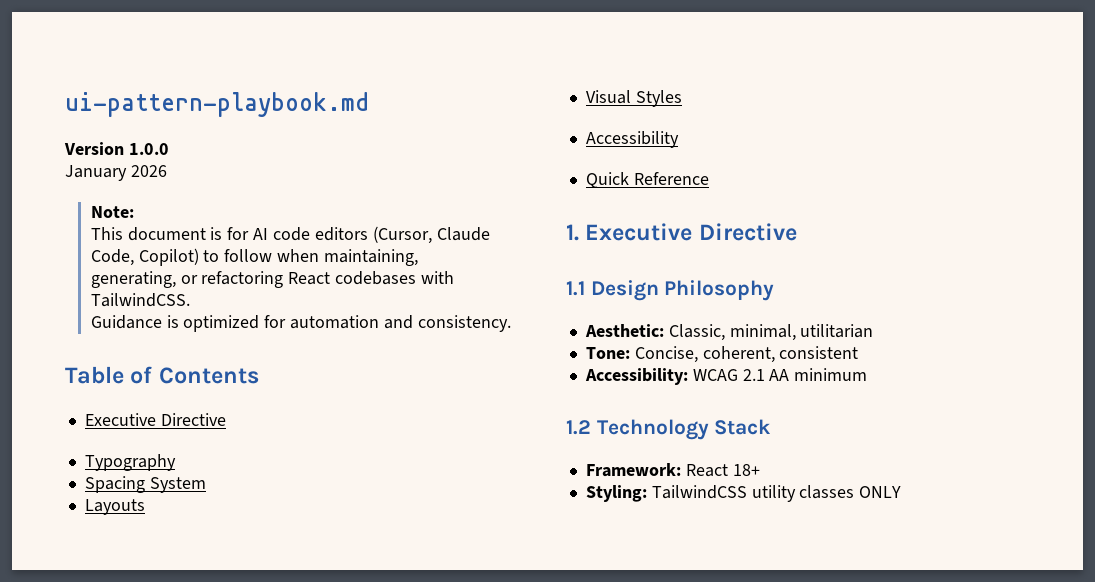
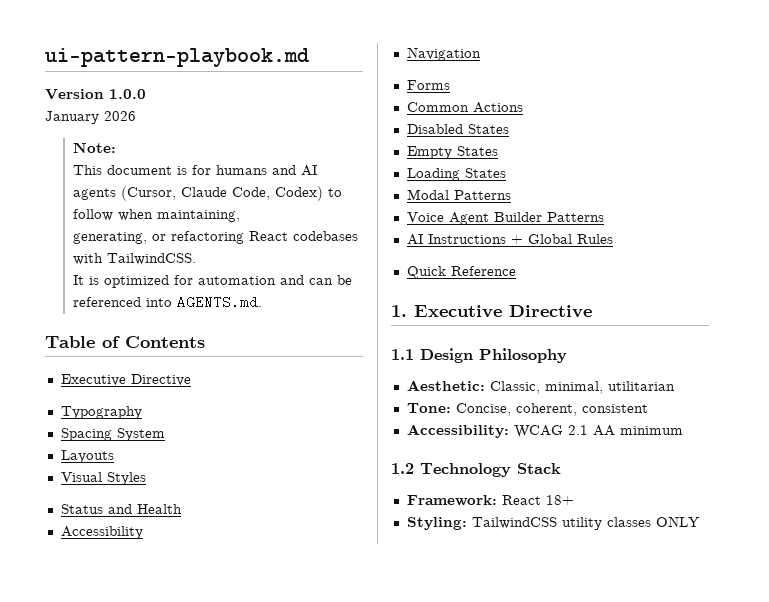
[253,227,368,241] AI code editors -> [215,165,317,176] [72,188,116,200] humans and AI agents
[138,248,199,266] Copilot) -> [274,186,323,201] Codex)
[90,315,162,329] Guidance -> [72,275,84,285] It
[417,315,511,332] consistency. -> [308,275,352,285] [72,295,262,309] can be referenced into AGENTS.md.
[585,131,679,148] Accessibility -> [60,504,182,514] [60,526,143,539] [406,47,481,61] [406,80,450,90] [406,102,523,113] [406,124,509,134] [406,146,498,159] [406,168,506,181] [406,189,511,200] [406,212,604,225] [406,234,613,245] Status and Health // Accessibility // Navigation // Forms // Common Actions // Disabled States // Empty States // Loading States // Modal Patterns // Voice Agent Builder Patterns // AI Instructions + Global Rules

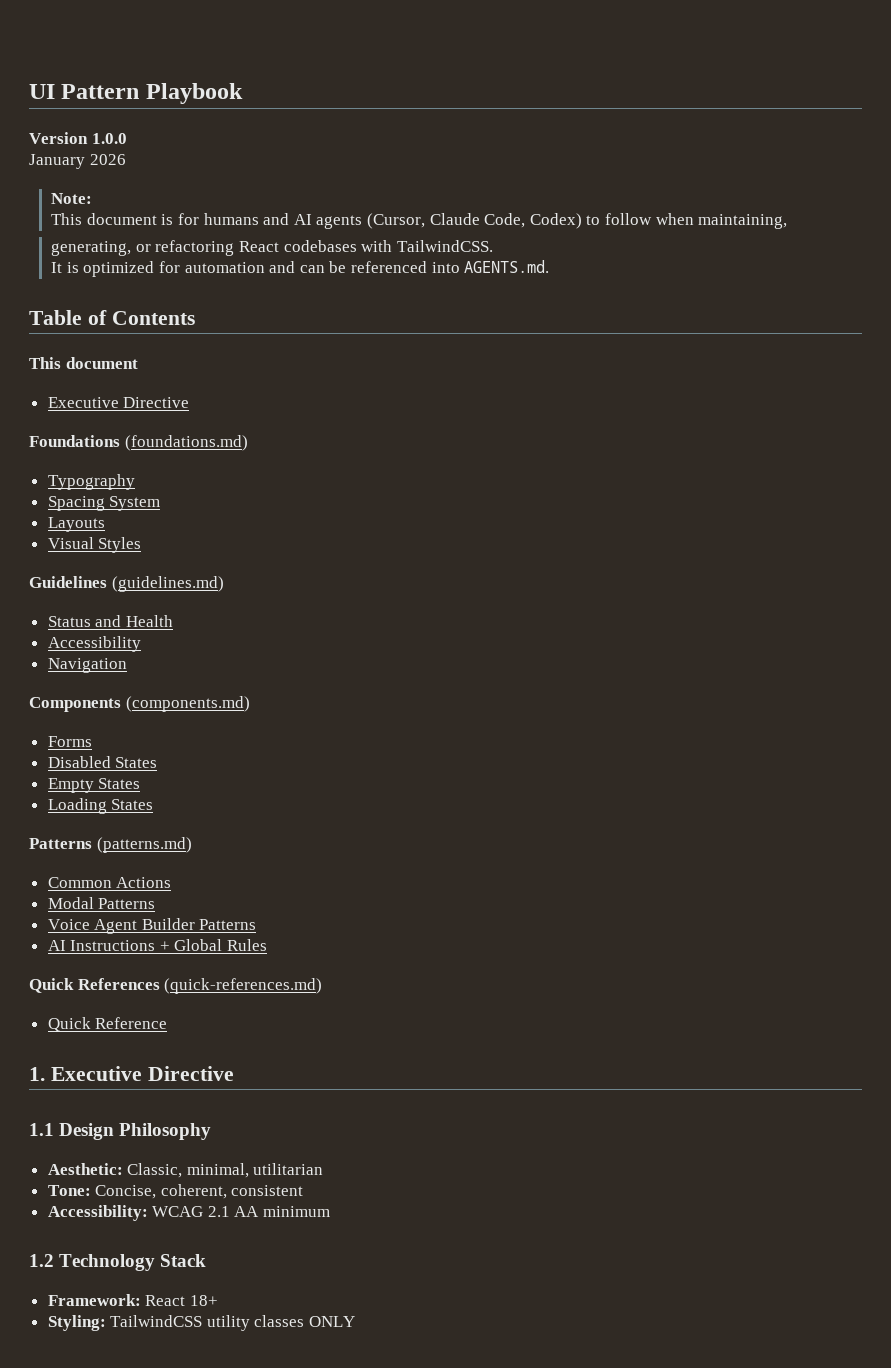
[45,48,309,67] ui-pattern-playbook.md -> [29,83,243,104] UI Pattern Playbook
[60,374,191,386] // Executive Directive -> [29,357,138,369] [47,397,190,408] [29,435,248,451] // This document // Executive Directive // Foundations (foundations.md)
(146, 478) none -> [29,576,224,592] // Guidelines (guidelines.md)
(481, 54) none -> [29,696,250,712] // Components (components.md)
[406,102,523,113] // Common Actions -> (92, 741) none
(506, 173) none -> [29,837,192,853] [47,877,172,888] // Patterns (patterns.md) // Common Actions
(613, 239) none -> [29,978,323,994] // Quick References (quick-references.md)

